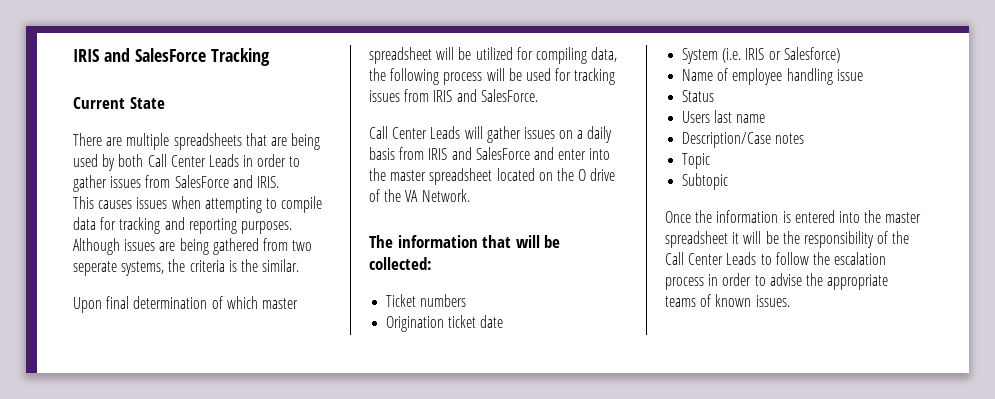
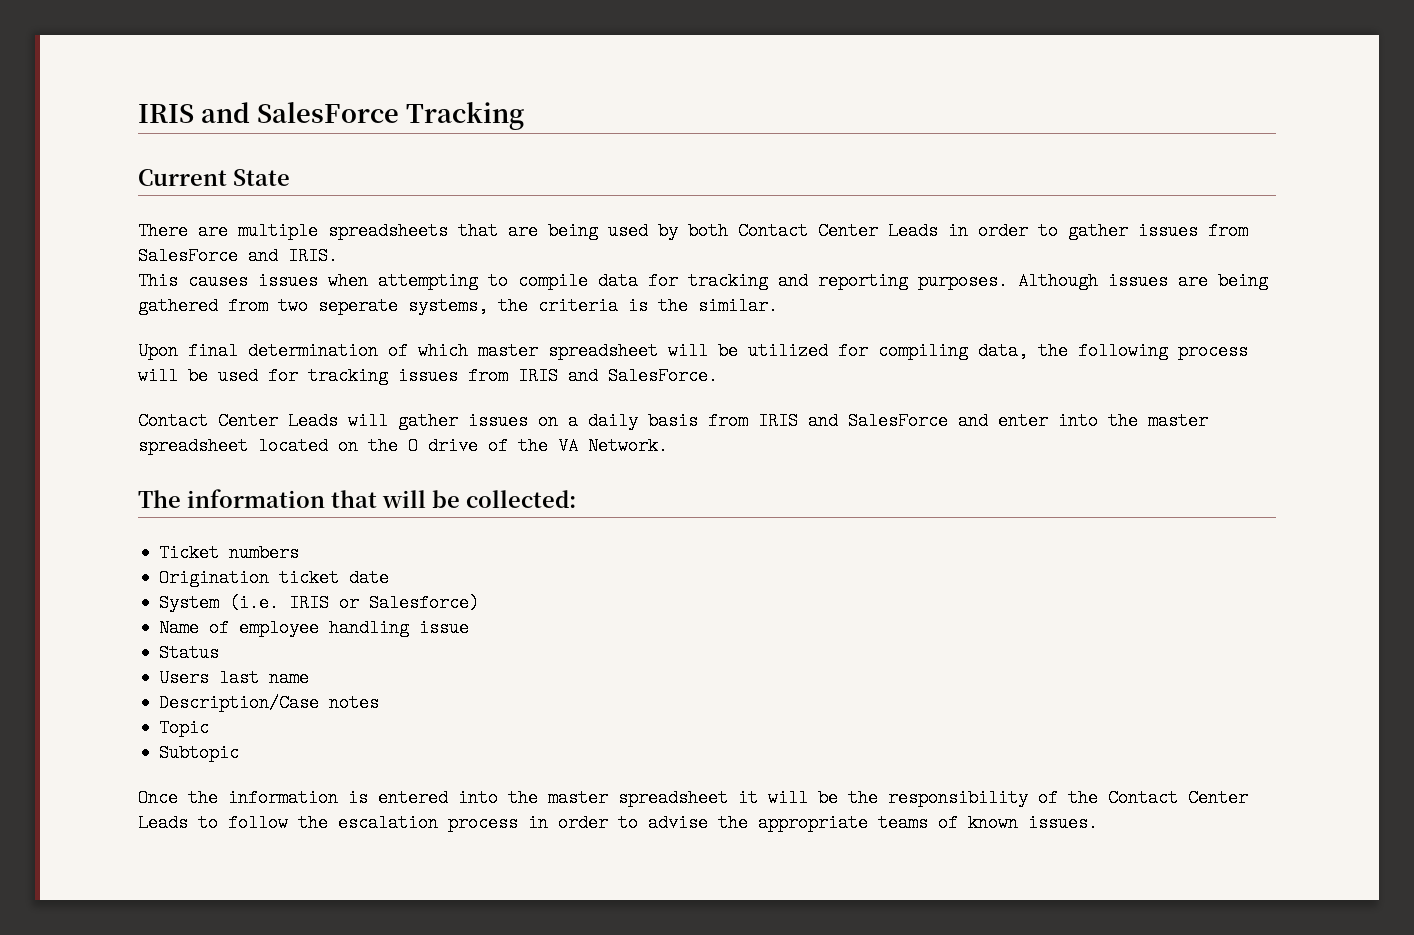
[147,154,167,167] Call -> [738,222,808,240] Contact
[369,126,388,139] Call -> [138,412,208,430] Contact
[665,252,684,265] Call -> [1108,789,1178,807] Contact

